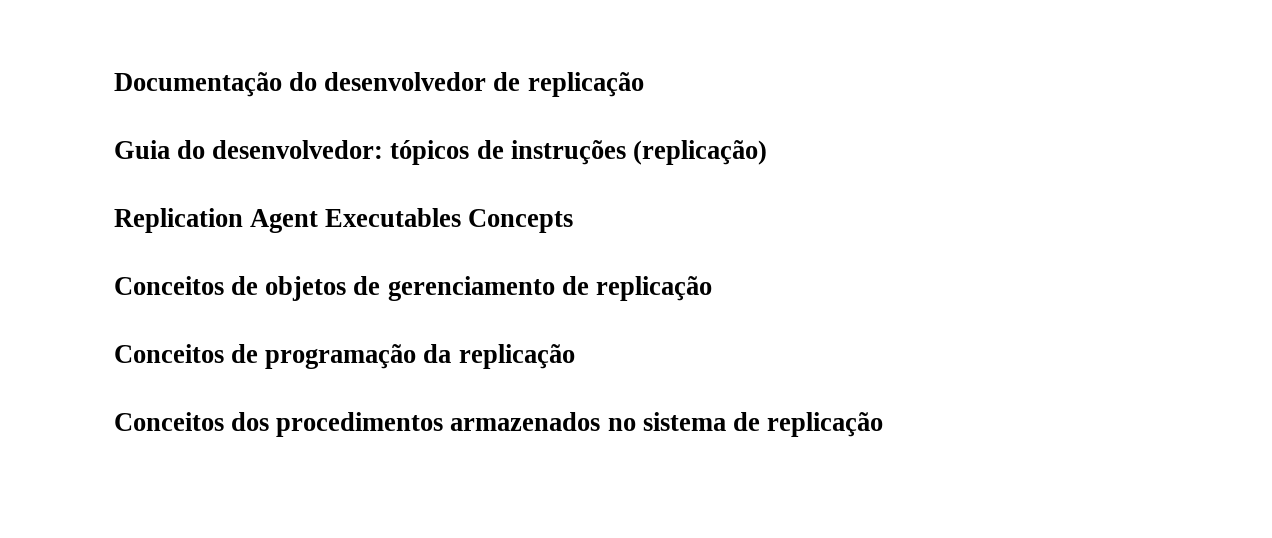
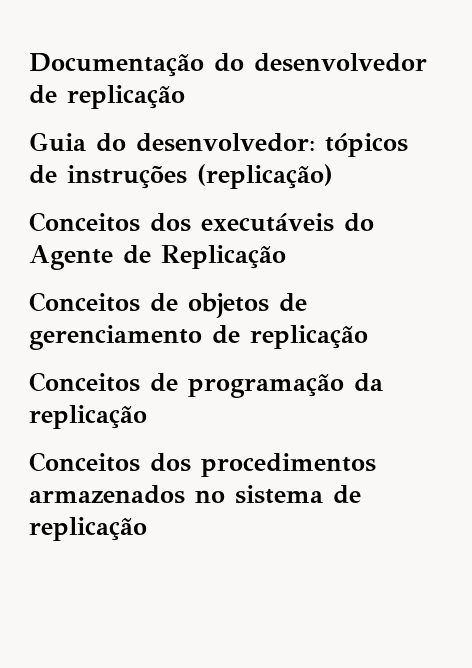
[114,208,574,233] Replication Agent Executables Concepts -> [29,212,374,232] [29,245,286,270] Conceitos dos executáveis do Agente de Replicação

